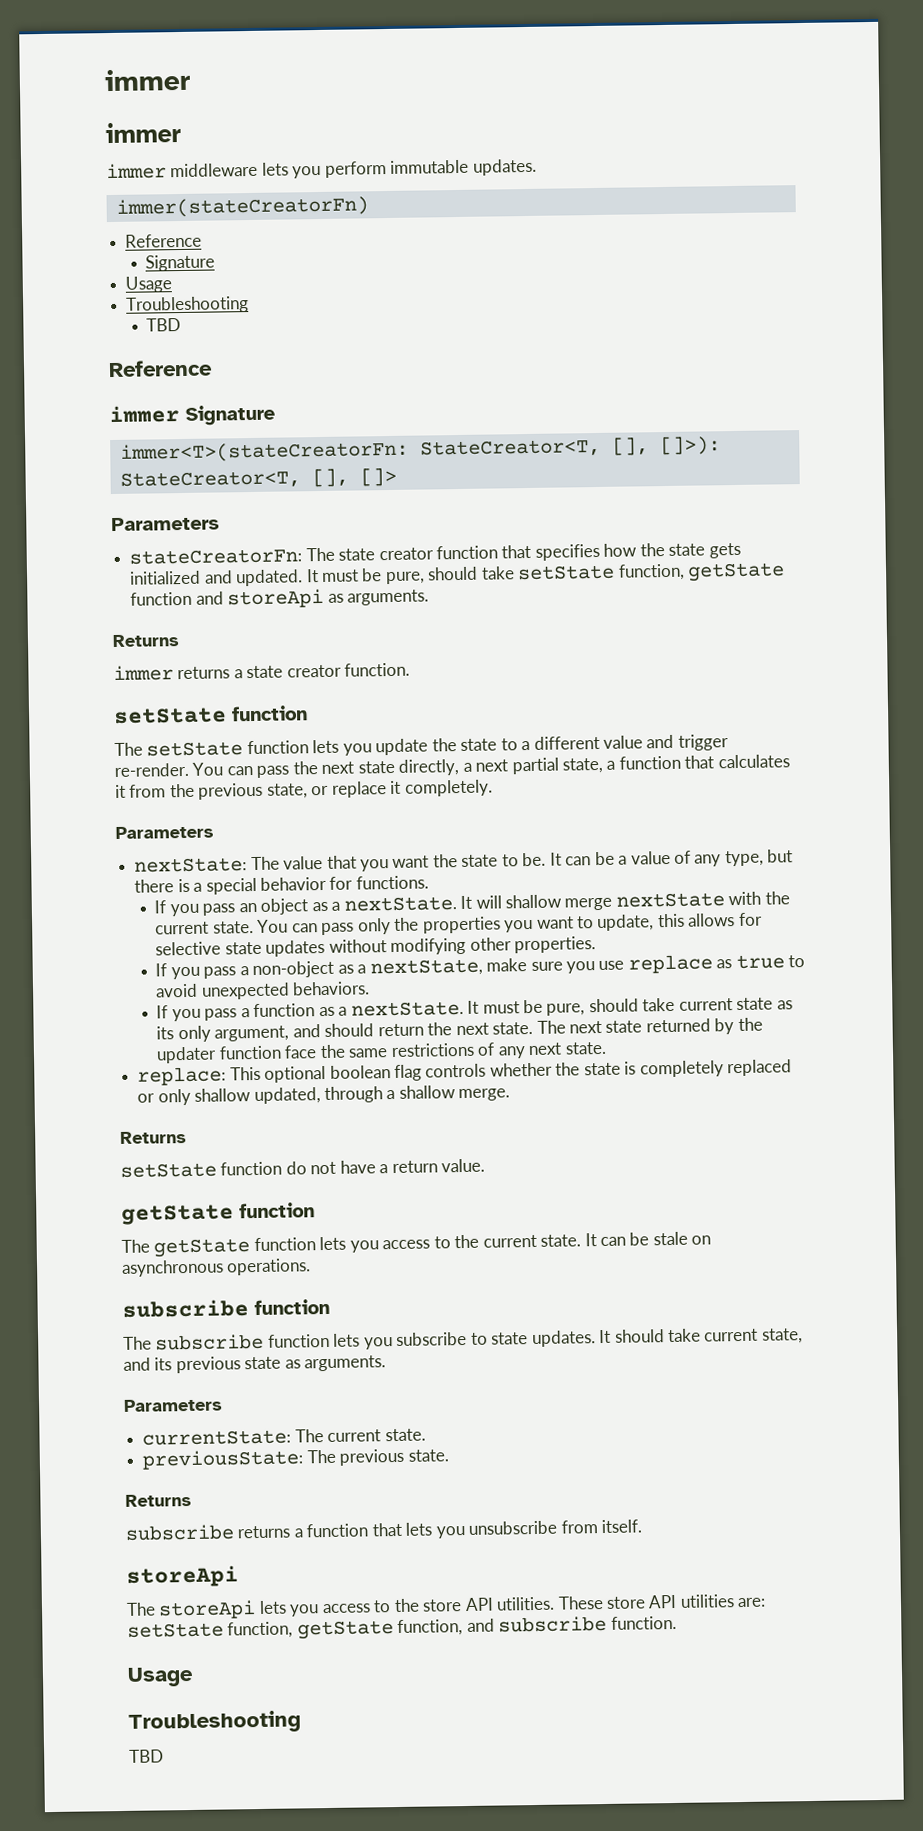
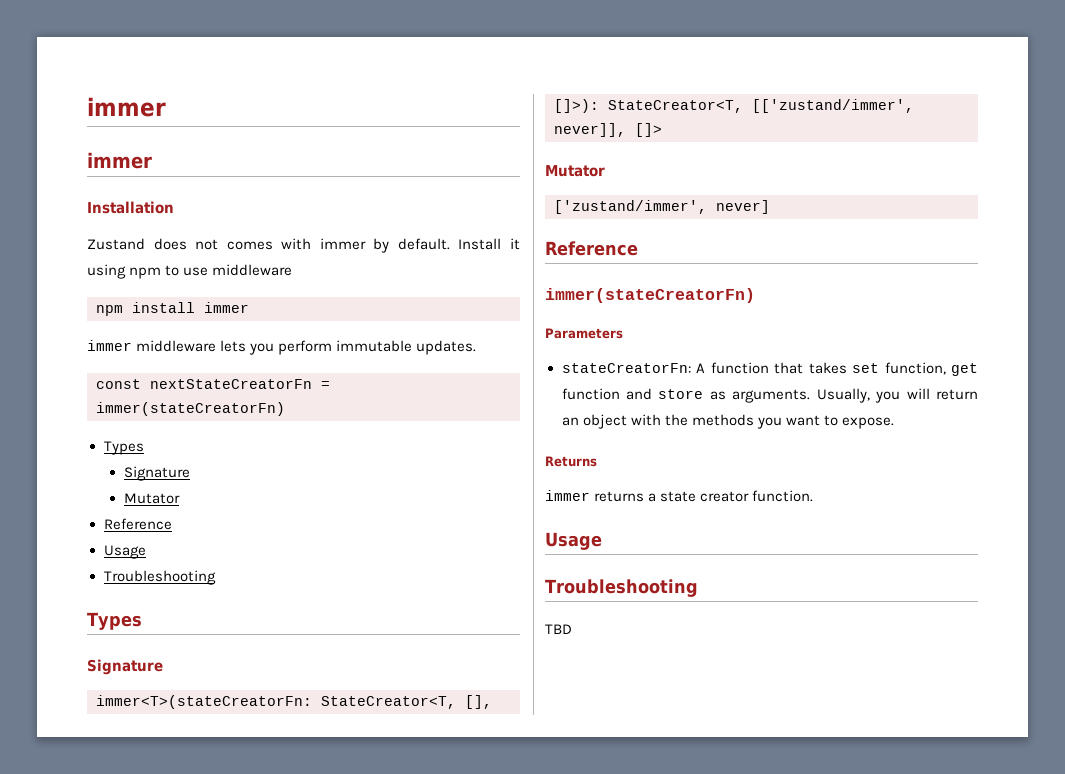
[104,68,191,92] [105,121,181,144] immer // immer -> [87,97,166,117] [87,152,152,169] [87,201,174,214] [87,238,520,253] [87,264,293,279] [96,302,249,316] immer // immer // Installation // Zustand does not comes with immer by default. Install it using npm to use middleware // npm install immer
[115,196,369,218] [125,233,203,248] [145,254,216,272] [125,276,173,293] [126,296,250,314] [146,317,182,332] [108,359,213,378] [109,405,180,424] immer(stateCreatorFn) // Reference // Signature // Usage // Troubleshooting // TBD // Reference // immer -> [96,379,330,389] [96,402,285,416] [103,441,144,455] [123,466,190,481] [123,493,180,504] [103,518,172,530] [103,545,146,559] [103,570,216,585] [87,612,142,630] const nextStateCreatorFn = immer(stateCreatorFn) // Types // Signature // Mutator // Reference // Usage // Troubleshooting // Types //
[311,468,349,488] [], -> [752,99,914,113] [554,123,626,137] [['zustand/immer', never]],
[111,516,220,532] [129,542,741,565] [129,562,786,587] Parameters // stateCreatorFn: The state creator function that specifies how the state gets initialized and updated. It must be pure, should take setState function, getState -> [545,165,605,177] [554,200,770,214] [545,241,638,256] [545,288,755,303] [545,328,623,339] [561,362,978,376] Mutator // ['zustand/immer', never] // Reference // immer(stateCreatorFn) // Parameters // stateCreatorFn: A function that takes set function, get
[227,588,429,609] storeApi as arguments. -> [658,388,978,403] [561,414,894,429] store as arguments. Usually, you will return an object with the methods you want to expose.
[113,705,308,725] [114,734,729,757] [114,754,790,778] [115,779,493,800] [115,825,214,839] [134,849,794,873] [134,875,429,895] [154,891,790,917] [155,912,763,936] [155,936,597,957] [155,954,806,980] [155,981,371,1000] [156,997,793,1022] [156,1017,763,1043] [156,1041,607,1064] [137,1059,793,1086] [137,1085,511,1106] [120,1131,187,1144] [120,1158,486,1178] [121,1202,315,1225] [121,1231,712,1258] [121,1258,312,1277] [122,1298,330,1318] [123,1328,803,1351] [123,1355,387,1374] [123,1398,223,1412] [142,1428,426,1446] [142,1448,449,1470] [125,1493,192,1507] [125,1519,643,1541] [126,1565,239,1588] [126,1594,767,1620] [127,1615,677,1640] // setState function // The setState function lets you update the state to a different value and trigger re-render. You can pass the next state directly, a next partial state, a function that calculates it from the previous state, or replace it completely. // Parameters // nextState: The value that you want the state to be. It can be a value of any type, but there is a special behavior for functions. // If you pass an object as a nextState. It will shallow merge nextState with the current state. You can pass only the properties you want to update, this allows for selective state updates without modifying other properties. // If you pass a non-object as a nextState, make sure you use replace as true to avoid unexpected behaviors. // If you pass a function as a nextState. It must be pure, should take current state as its only argument, and should return the next state. The next state returned by the updater function face the same restrictions of any next state. // replace: This optional boolean flag controls whether the state is completely replaced or only shallow updated, through a shallow merge. // Returns // setState function do not have a return value. // getState function // The getState function lets you access to the current state. It can be stale on asynchronous operations. // subscribe function // The subscribe function lets you subscribe to state updates. It should take current state, and its previous state as arguments. // Parameters // currentState: The current state. // previousState: The previous state. // Returns // subscribe returns a function that lets you unsubscribe from itself. // storeApi // The storeApi lets you access to the store API utilities. These store API utilities are: setState function, getState function, and subscribe function. -> (814, 496) none

